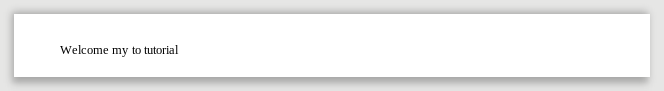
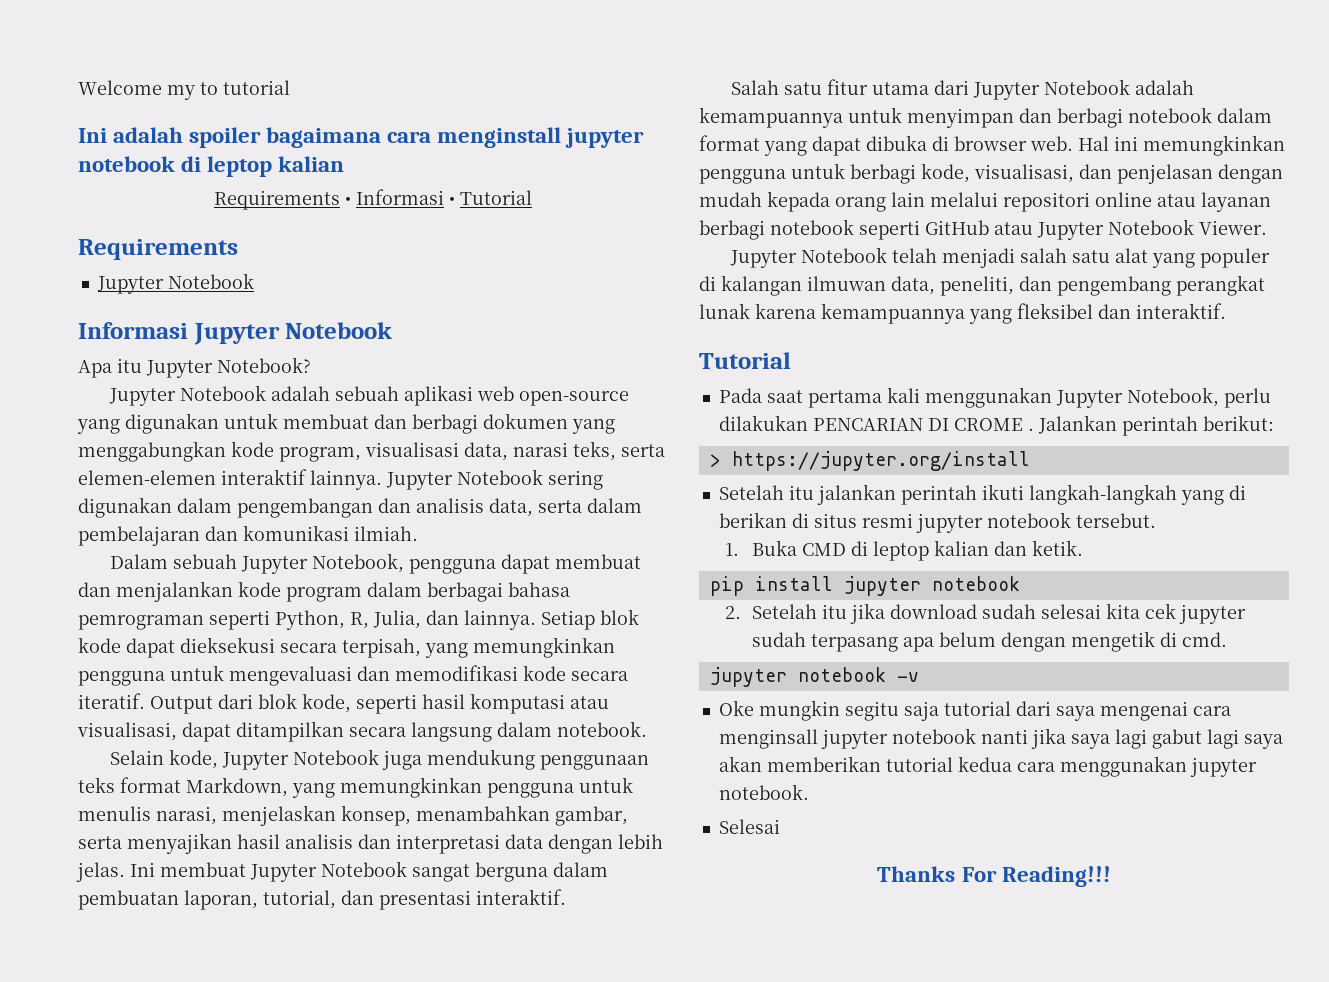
(180, 49) none -> [78,127,645,148] [78,156,345,177] [214,189,532,210] [78,239,238,260] [96,273,254,294] [78,322,393,345] [78,357,311,378] [109,385,630,406] [77,413,615,434] [78,441,665,462] [78,469,603,490] [78,497,642,518] [78,525,418,546] [110,553,642,574] [78,581,570,602] [78,609,639,630] [78,637,615,658] [78,665,628,686] [78,693,609,714] [77,721,647,742] [110,749,650,770] [78,777,633,798] [78,805,628,826] [78,833,663,854] [76,861,608,882] [78,889,566,910] [731,79,1195,100] [699,107,1272,128] [699,135,1285,156] [699,163,1283,184] [699,191,1271,212] [699,219,1267,240] [730,247,1271,268] [699,275,1265,296] [699,303,1226,324] [699,352,791,369] [718,387,1271,408] [718,415,1274,436] [709,451,1030,471] [718,484,1246,505] [718,512,1156,533] [725,540,1083,561] [709,576,1020,596] [725,603,1246,624] [751,631,1227,652] [709,667,919,687] [718,700,1231,721] [718,728,1283,749] [718,756,1257,777] [718,784,809,800] [718,819,780,834] [877,866,1111,887] // Ini adalah spoiler bagaimana cara menginstall jupyter notebook di leptop kalian // Requirements • Informasi • Tutorial // Requirements // Jupyter Notebook // Informasi Jupyter Notebook // Apa itu Jupyter Notebook? // Jupyter Notebook adalah sebuah aplikasi web open-source yang digunakan untuk membuat dan berbagi dokumen yang menggabungkan kode program, visualisasi data, narasi teks, serta elemen-elemen interaktif lainnya. Jupyter Notebook sering digunakan dalam pengembangan dan analisis data, serta dalam pembelajaran dan komunikasi ilmiah. // Dalam sebuah Jupyter Notebook, pengguna dapat membuat dan menjalankan kode program dalam berbagai bahasa pemrograman seperti Python, R, Julia, dan lainnya. Setiap blok kode dapat dieksekusi secara terpisah, yang memungkinkan pengguna untuk mengevaluasi dan memodifikasi kode secara iteratif. Output dari blok kode, seperti hasil komputasi atau visualisasi, dapat ditampilkan secara langsung dalam notebook. // Selain kode, Jupyter Notebook juga mendukung penggunaan teks format Markdown, yang memungkinkan pengguna untuk menulis narasi, menjelaskan konsep, menambahkan gambar, serta menyajikan hasil analisis dan interpretasi data dengan lebih jelas. Ini membuat Jupyter Notebook sangat berguna dalam pembuatan laporan, tutorial, dan presentasi interaktif. // Salah satu fitur utama dari Jupyter Notebook adalah kemampuannya untuk menyimpan dan berbagi notebook dalam format yang dapat dibuka di browser web. Hal ini memungkinkan pengguna untuk berbagi kode, visualisasi, dan penjelasan dengan mudah kepada orang lain melalui repositori online atau layanan berbagi notebook seperti GitHub atau Jupyter Notebook Viewer. // Jupyter Notebook telah menjadi salah satu alat yang populer di kalangan ilmuwan data, peneliti, dan pengembang perangkat lunak karena kemampuannya yang fleksibel dan interaktif. // Tutorial // Pada saat pertama kali menggunakan Jupyter Notebook, perlu dilakukan PENCARIAN DI CROME . Jalankan perintah berikut: // > https://jupyter.org/install // Setelah itu jalankan perintah ikuti langkah-langkah yang di berikan di situs resmi jupyter notebook tersebut. // 1. Buka CMD di leptop kalian dan ketik. // pip install jupyter notebook // 2. Setelah itu jika download sudah selesai kita cek jupyter sudah terpasang apa belum dengan mengetik di cmd. // jupyter notebook -v // Oke mungkin segitu saja tutorial dari saya mengenai cara menginsall jupyter notebook nanti jika saya lagi gabut lagi saya akan memberikan tutorial kedua cara menggunakan jupyter notebook. // Selesai // Thanks For Reading!!!

